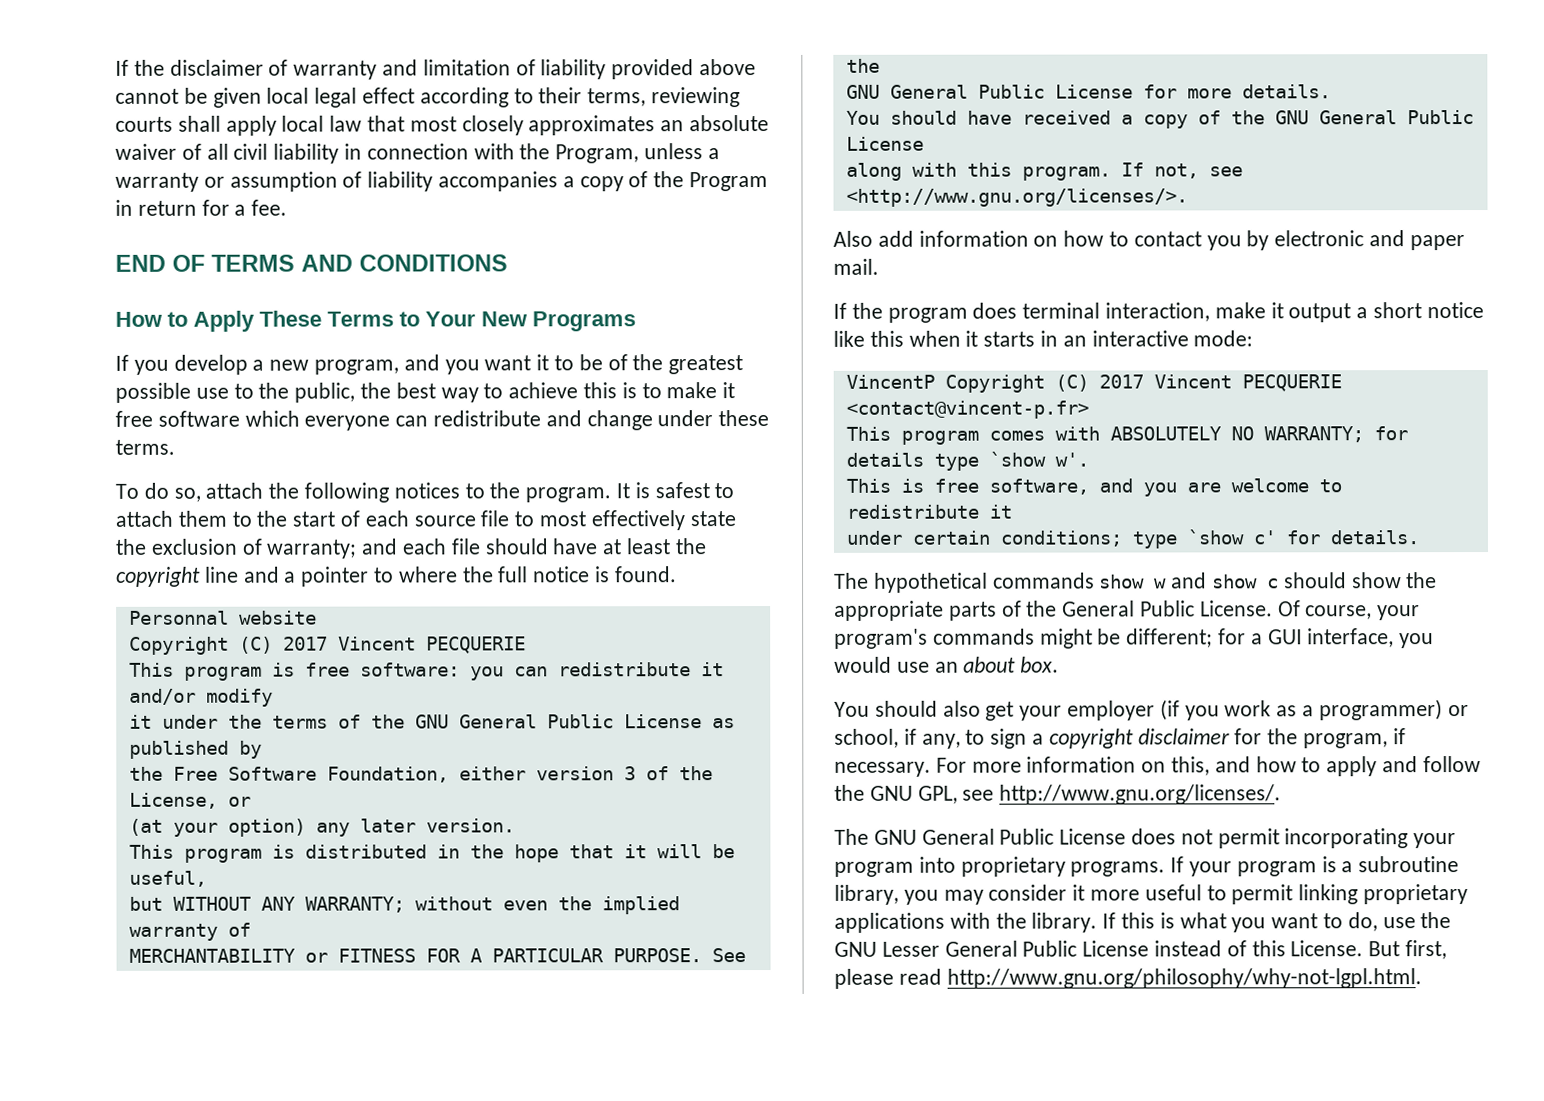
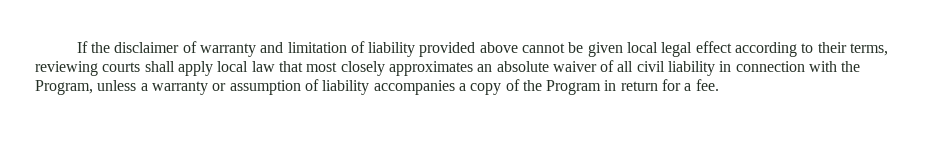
[115,254,508,272] [115,310,636,332] [115,354,744,375] [115,382,736,403] [115,410,770,431] [115,439,175,455] [115,482,735,503] [115,510,736,531] [115,538,707,559] [116,566,677,587] [128,610,317,625] [128,636,526,655] [128,662,724,681] [128,688,273,707] [128,714,735,729] [128,740,262,759] [128,766,713,783] [128,792,251,809] [128,818,515,837] [128,844,735,863] [128,870,207,887] [128,896,680,915] [128,922,251,941] [128,948,746,963] [845,58,880,73] [845,84,1331,99] [845,110,1474,129] [845,136,924,151] [845,162,1243,181] [845,188,1188,207] [833,230,1465,251] [833,258,879,275] [833,302,1484,323] [833,330,1254,347] [845,374,1342,393] [845,400,1089,419] [845,426,1408,445] [845,451,1089,471] [845,478,1342,497] [845,504,1012,519] [845,529,1419,549] [834,572,1438,593] [834,600,1421,621] [834,628,1435,649] [834,656,1060,673] [834,699,1469,721] [834,728,1406,749] [834,756,1481,777] [834,784,1282,805] [834,828,1457,849] [834,856,1460,877] [834,884,1469,905] [834,912,1452,933] [834,940,1448,960] [834,968,1422,989] // END OF TERMS AND CONDITIONS // How to Apply These Terms to Your New Programs // If you develop a new program, and you want it to be of the greatest possible use to the public, the best way to achieve this is to make it free software which everyone can redistribute and change under these terms. // To do so, attach the following notices to the program. It is safest to attach them to the start of each source file to most effectively state the exclusion of warranty; and each file should have at least the copyright line and a pointer to where the full notice is found. // Personnal website // Copyright (C) 2017 Vincent PECQUERIE // This program is free software: you can redistribute it and/or modify // it under the terms of the GNU General Public License as published by // the Free Software Foundation, either version 3 of the License, or // (at your option) any later version. // This program is distributed in the hope that it will be useful, // but WITHOUT ANY WARRANTY; without even the implied warranty of // MERCHANTABILITY or FITNESS FOR A PARTICULAR PURPOSE. See the // GNU General Public License for more details. // You should have received a copy of the GNU General Public License // along with this program. If not, see <http://www.gnu.org/licenses/>. // Also add information on how to contact you by electronic and paper mail. // If the program does terminal interaction, make it output a short notice like this when it starts in an interactive mode: // VincentP Copyright (C) 2017 Vincent PECQUERIE <contact@vincent-p.fr> // This program comes with ABSOLUTELY NO WARRANTY; for details type `show w'. // This is free software, and you are welcome to redistribute it // under certain conditions; type `show c' for details. // The hypothetical commands show w and show c should show the appropriate parts of the General Public License. Of course, your program's commands might be different; for a GUI interface, you would use an about box. // You should also get your employer (if you work as a programmer) or school, if any, to sign a copyright disclaimer for the program, if necessary. For more information on this, and how to apply and follow the GNU GPL, see http://www.gnu.org/licenses/. // The GNU General Public License does not permit incorporating your program into proprietary programs. If your program is a subroutine library, you may consider it more useful to permit linking proprietary applications with the library. If this is what you want to do, use the GNU Lesser General Public License instead of this License. But first, please read http://www.gnu.org/philosophy/why-not-lgpl.html. -> (719, 85) none

